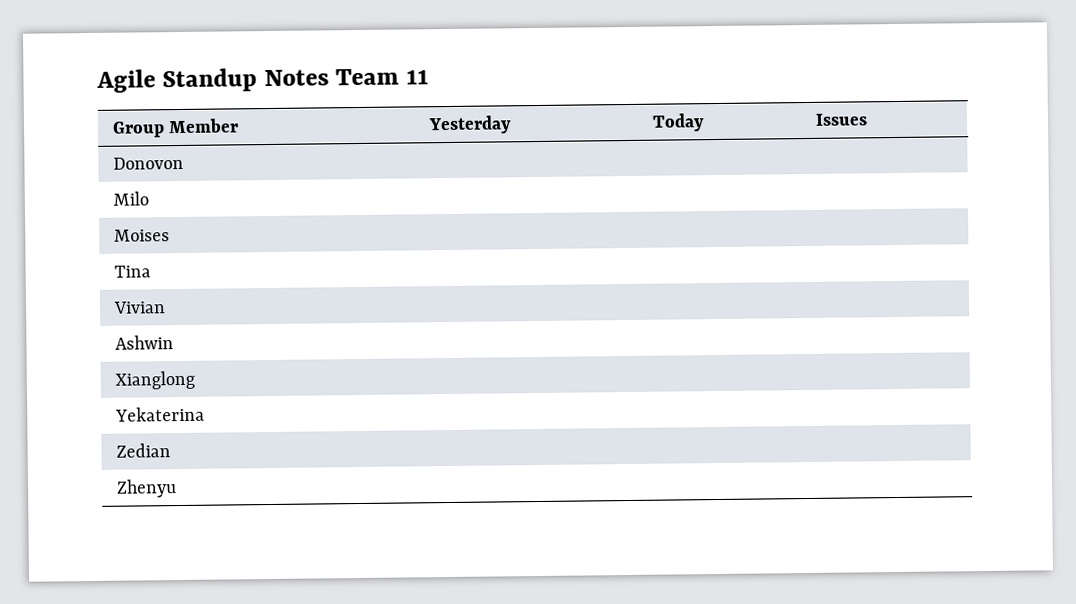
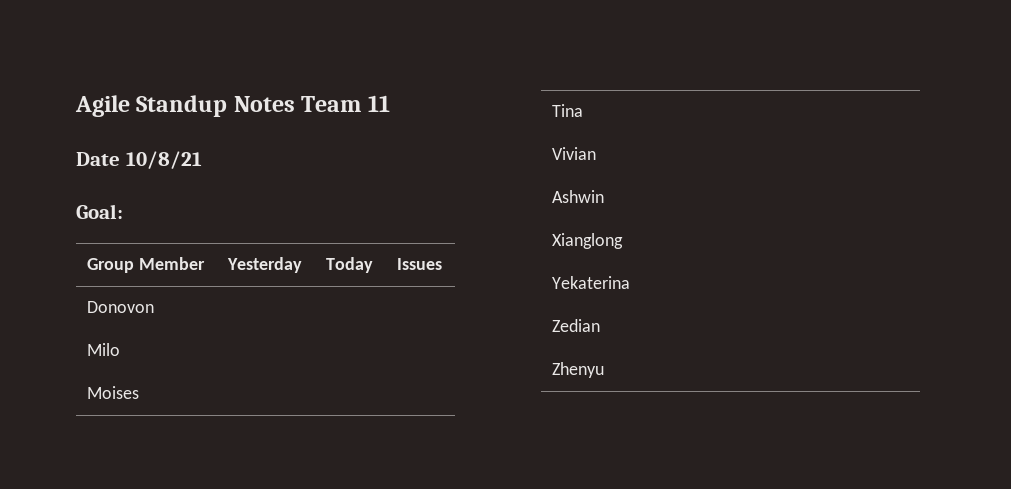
(429, 77) none -> [76,151,202,169] [76,204,123,219] // Date 10/8/21 // Goal:

